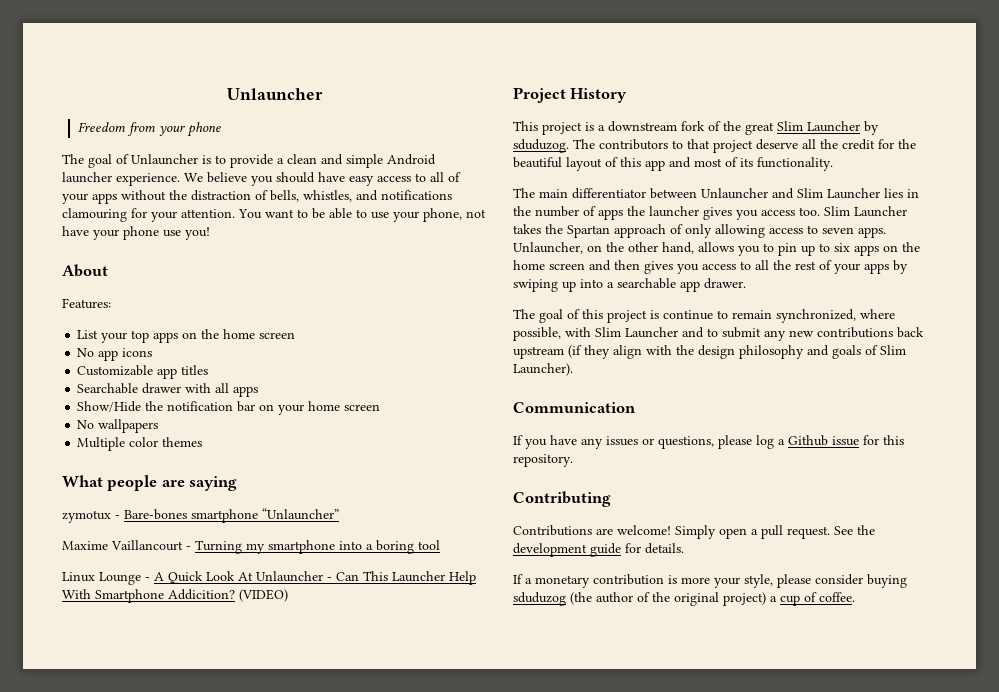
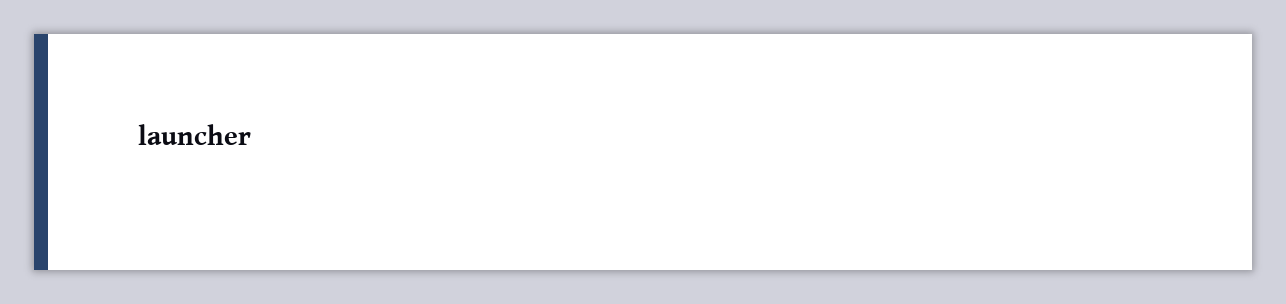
[226,88,323,100] [77,122,221,137] [62,154,436,168] [62,172,461,186] [62,190,452,204] [62,208,486,222] [62,226,210,240] [62,264,108,277] [62,298,111,309] [77,329,296,343] [77,348,153,361] [77,365,209,379] [77,383,259,397] [77,401,381,415] [77,419,159,433] [77,437,203,451] [62,475,238,491] [62,508,339,523] [62,540,440,554] [62,571,476,585] [62,589,288,603] [513,87,628,103] [513,121,879,135] [513,139,916,153] [513,157,833,171] [513,188,919,199] [513,206,907,220] [513,224,886,238] [513,242,920,256] [513,260,908,274] [513,278,746,292] [513,309,895,323] [513,327,924,341] [513,345,906,359] [513,363,573,376] [513,402,636,413] [513,435,904,449] [513,454,573,467] [513,491,611,507] [513,525,875,539] [513,543,684,557] [513,574,907,588] [513,592,855,606] Unlauncher // Freedom from your phone // The goal of Unlauncher is to provide a clean and simple Android launcher experience. We believe you should have easy access to all of your apps without the distraction of bells, whistles, and notifications clamouring for your attention. You want to be able to use your phone, not have your phone use you! // About // Features: // List your top apps on the home screen // No app icons // Customizable app titles // Searchable drawer with all apps // Show/Hide the notification bar on your home screen // No wallpapers // Multiple color themes // What people are saying // zymotux - Bare-bones smartphone “Unlauncher” // Maxime Vaillancourt - Turning my smartphone into a boring tool // Linux Lounge - A Quick Look At Unlauncher - Can This Launcher Help With Smartphone Addicition? (VIDEO) // Project History // This project is a downstream fork of the great Slim Launcher by sduduzog. The contributors to that project deserve all the credit for the beautiful layout of this app and most of its functionality. // The main differentiator between Unlauncher and Slim Launcher lies in the number of apps the launcher gives you access too. Slim Launcher takes the Spartan approach of only allowing access to seven apps. Unlauncher, on the other hand, allows you to pin up to six apps on the home screen and then gives you access to all the rest of your apps by swiping up into a searchable app drawer. // The goal of this project is continue to remain synchronized, where possible, with Slim Launcher and to submit any new contributions back upstream (if they align with the design philosophy and goals of Slim Launcher). // Communication // If you have any issues or questions, please log a Github issue for this repository. // Contributing // Contributions are welcome! Simply open a pull request. See the development guide for details. // If a monetary contribution is more your style, please consider buying sduduzog (the author of the original project) a cup of coffee. -> [138,124,251,145] launcher

